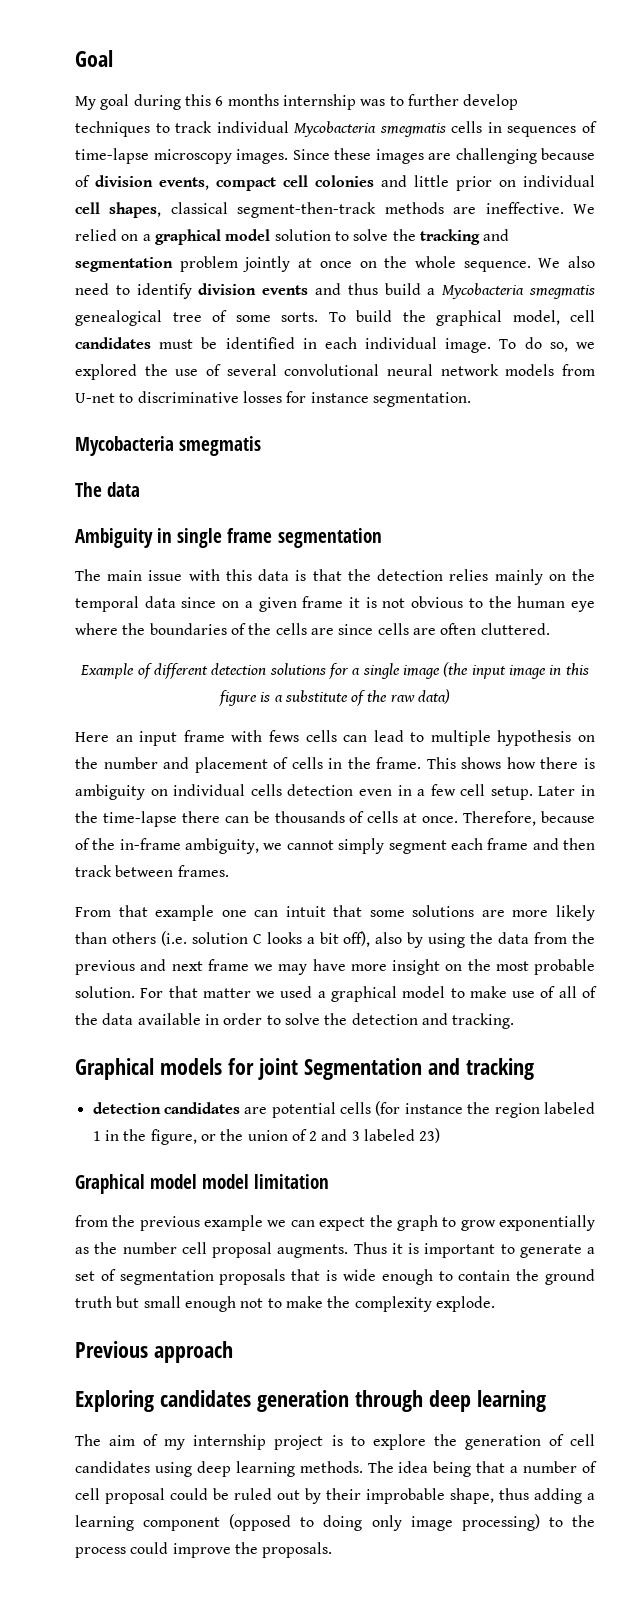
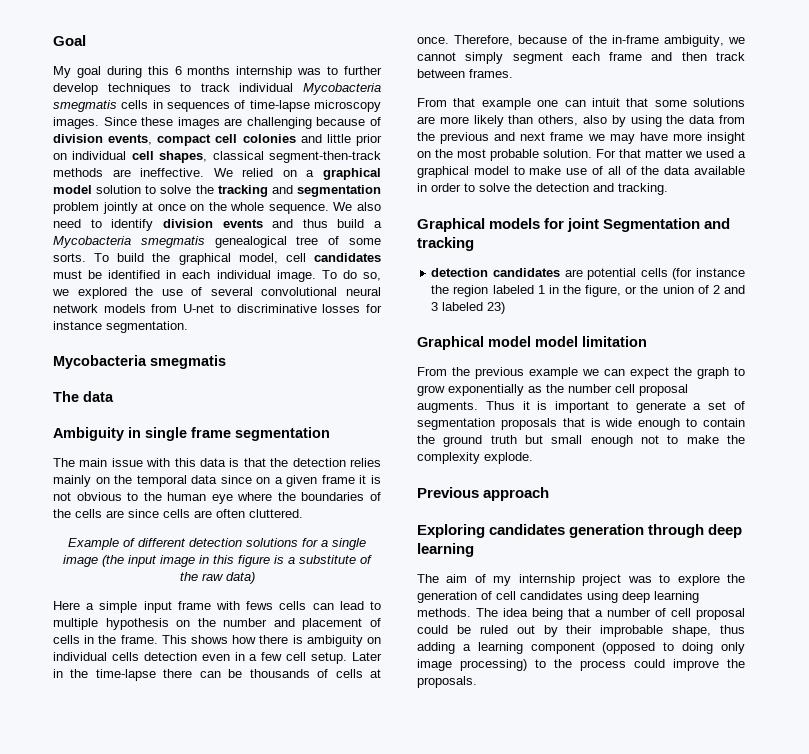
[115,735,133,742] an -> [86,601,138,613] a simple
[111,931,371,947] others (i.e. solution C looks a bit off), -> [538,115,579,126] others,
[75,1215,108,1227] from -> [417,367,447,376] From
[331,1435,343,1446] is -> [627,576,652,583] was

